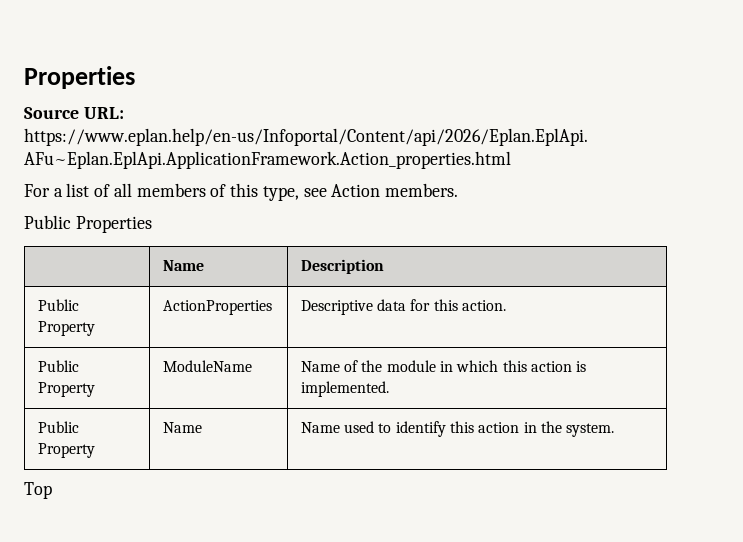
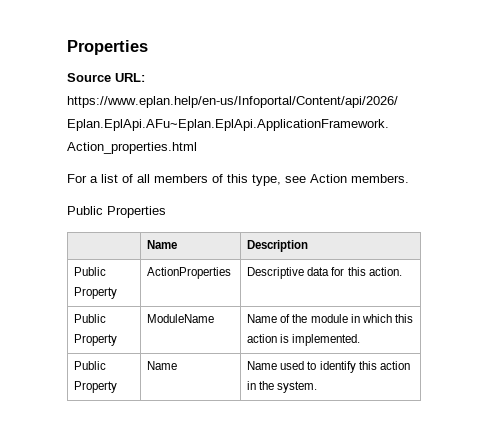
[24,482,52,499] // Top -> (318, 387) none

